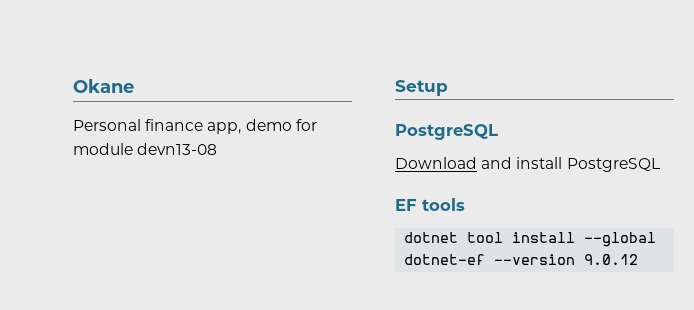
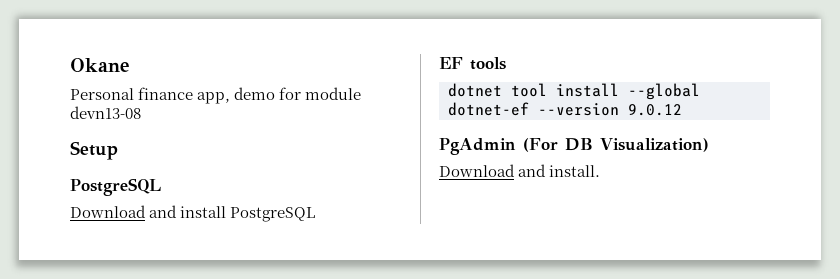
(639, 259) none -> [439,138,709,155] [439,164,601,177] // PgAdmin (For DB Visualization) // Download and install.

